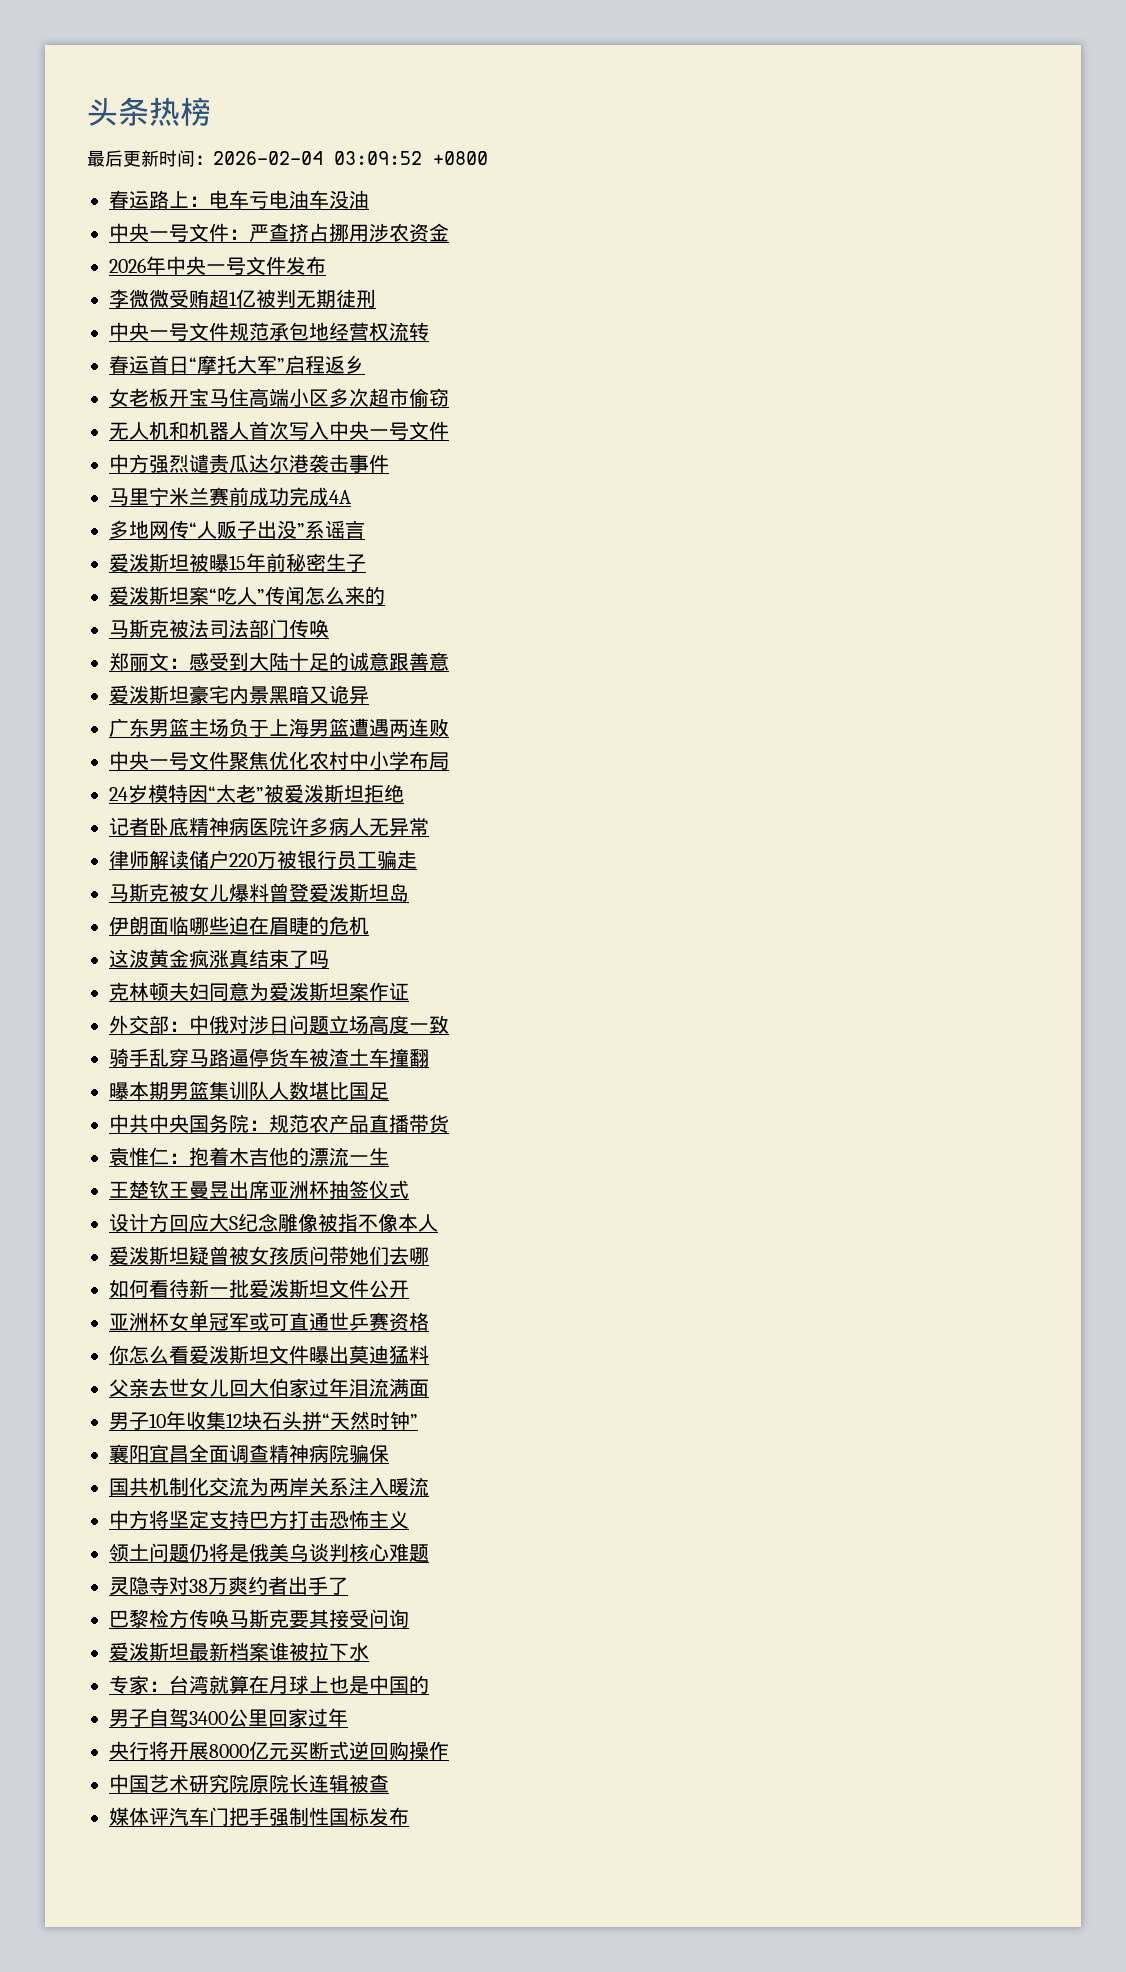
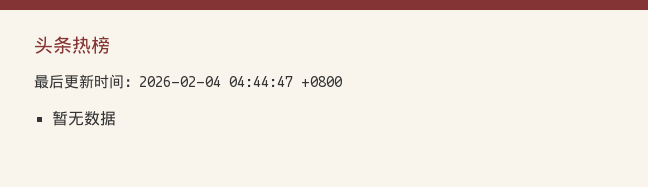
[334,151,422,165] 03:09:52 -> [229,76,293,87] 04:44:47
[109,190,369,210] [109,223,449,243] [109,256,326,275] [109,289,376,308] [109,322,429,341] [109,355,365,374] [109,388,449,407] [109,421,449,440] [109,454,389,474] [109,487,351,506] [109,520,365,539] [109,553,366,572] [109,586,385,605] [109,619,329,638] [109,652,449,671] [109,685,369,704] [109,718,449,737] [109,751,449,770] [109,784,404,803] [109,817,429,836] [109,850,417,870] [109,883,409,902] [109,916,369,935] [109,949,329,968] [109,982,409,1001] [109,1015,449,1034] [109,1048,429,1068] [109,1081,389,1100] [109,1114,449,1134] [109,1147,389,1166] [109,1180,409,1199] [109,1213,438,1232] [109,1246,429,1265] [109,1279,409,1298] [109,1312,429,1332] [109,1345,429,1364] [109,1378,429,1397] [109,1411,418,1430] [109,1444,389,1463] [109,1477,429,1496] [109,1510,409,1529] [109,1543,429,1562] [109,1576,348,1595] [109,1609,409,1628] [109,1642,369,1661] [109,1675,429,1694] [109,1708,348,1727] [109,1741,449,1760] [109,1774,389,1794] [109,1807,409,1827] 春运路上：电车亏电油车没油 // 中央一号文件：严查挤占挪用涉农资金 // 2026年中央一号文件发布 // 李微微受贿超1亿被判无期徒刑 // 中央一号文件规范承包地经营权流转 // 春运首日“摩托大军”启程返乡 // 女老板开宝马住高端小区多次超市偷窃 // 无人机和机器人首次写入中央一号文件 // 中方强烈谴责瓜达尔港袭击事件 // 马里宁米兰赛前成功完成4A // 多地网传“人贩子出没”系谣言 // 爱泼斯坦被曝15年前秘密生子 // 爱泼斯坦案“吃人”传闻怎么来的 // 马斯克被法司法部门传唤 // 郑丽文：感受到大陆十足的诚意跟善意 // 爱泼斯坦豪宅内景黑暗又诡异 // 广东男篮主场负于上海男篮遭遇两连败 // 中央一号文件聚焦优化农村中小学布局 // 24岁模特因“太老”被爱泼斯坦拒绝 // 记者卧底精神病医院许多病人无异常 // 律师解读储户220万被银行员工骗走 // 马斯克被女儿爆料曾登爱泼斯坦岛 // 伊朗面临哪些迫在眉睫的危机 // 这波黄金疯涨真结束了吗 // 克林顿夫妇同意为爱泼斯坦案作证 // 外交部：中俄对涉日问题立场高度一致 // 骑手乱穿马路逼停货车被渣土车撞翻 // 曝本期男篮集训队人数堪比国足 // 中共中央国务院：规范农产品直播带货 // 袁惟仁：抱着木吉他的漂流一生 // 王楚钦王曼昱出席亚洲杯抽签仪式 // 设计方回应大S纪念雕像被指不像本人 // 爱泼斯坦疑曾被女孩质问带她们去哪 // 如何看待新一批爱泼斯坦文件公开 // 亚洲杯女单冠军或可直通世乒赛资格 // 你怎么看爱泼斯坦文件曝出莫迪猛料 // 父亲去世女儿回大伯家过年泪流满面 // 男子10年收集12块石头拼“天然时钟” // 襄阳宜昌全面调查精神病院骗保 // 国共机制化交流为两岸关系注入暖流 // 中方将坚定支持巴方打击恐怖主义 // 领土问题仍将是俄美乌谈判核心难题 // 灵隐寺对38万爽约者出手了 // 巴黎检方传唤马斯克要其接受问询 // 爱泼斯坦最新档案谁被拉下水 // 专家：台湾就算在月球上也是中国的 // 男子自驾3400公里回家过年 // 央行将开展8000亿元买断式逆回购操作 // 中国艺术研究院原院长连辑被查 // 媒体评汽车门把手强制性国标发布 -> [51,111,116,126] 暂无数据

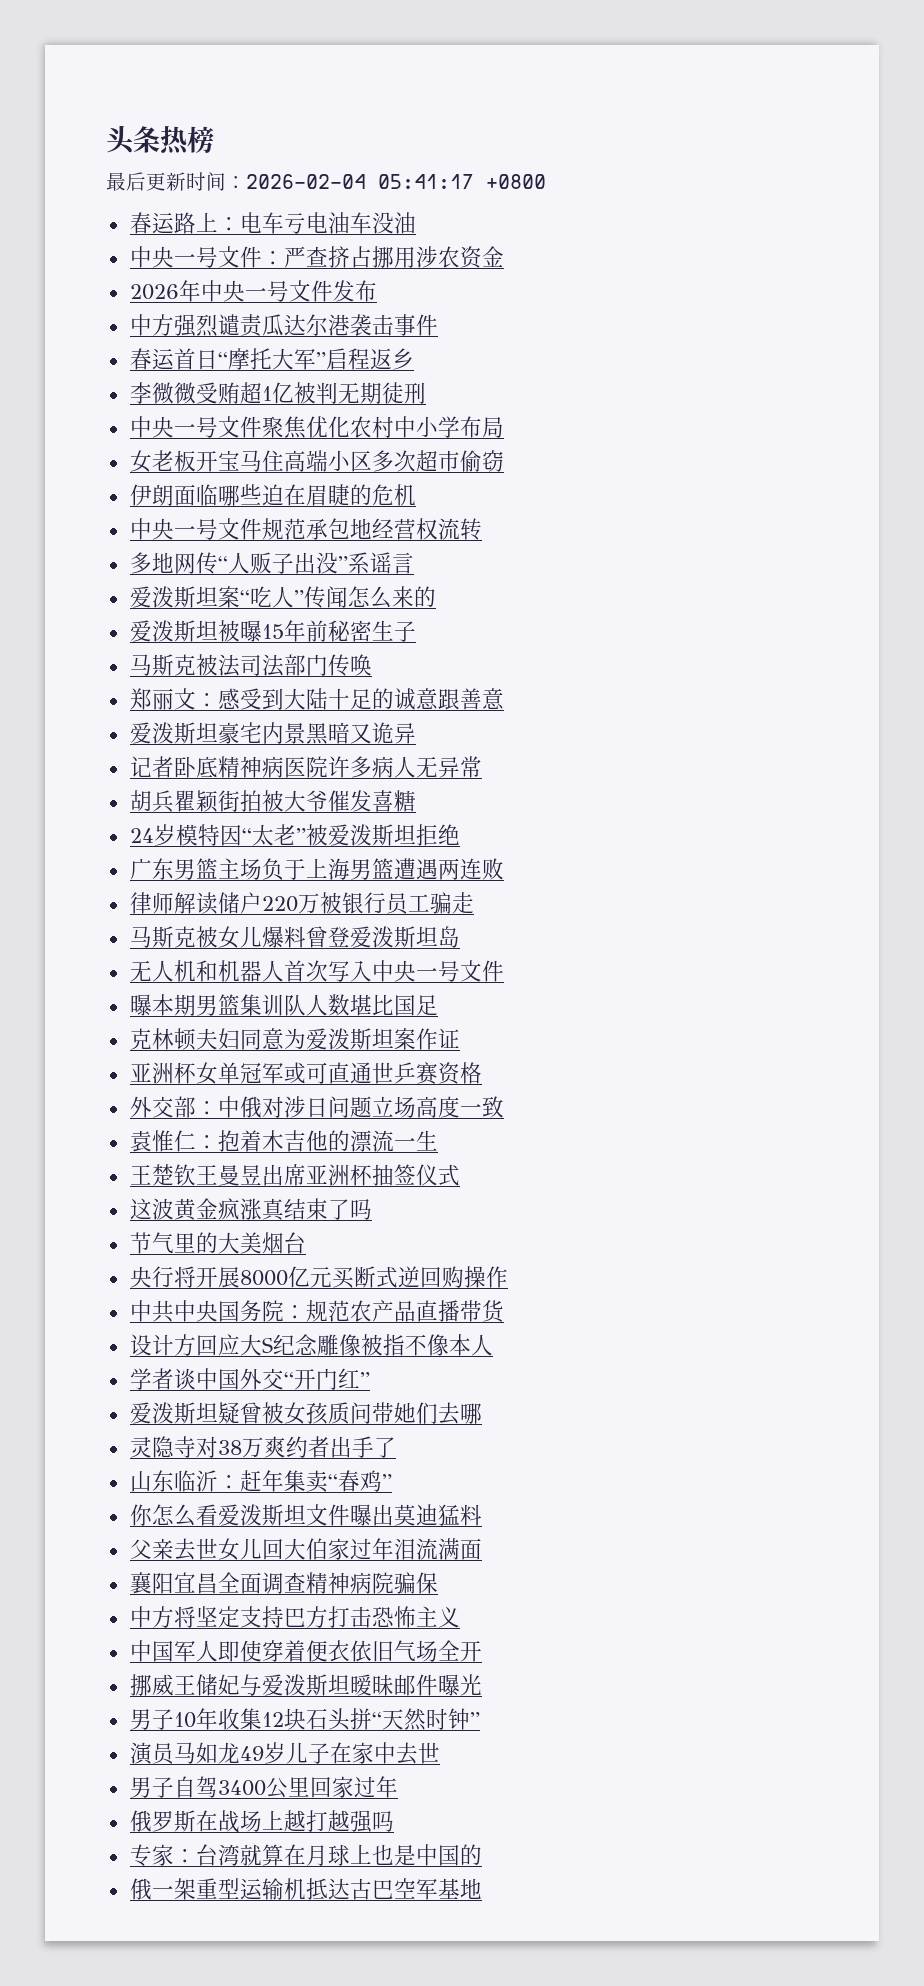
[229,76,293,87] 04:44:47 -> [378,174,474,189] 05:41:17
[51,111,116,126] 暂无数据 -> [129,212,416,234] [129,246,504,269] [129,280,377,302] [129,314,438,337] [129,348,414,370] [129,382,426,404] [129,416,504,439] [129,450,504,473] [129,484,416,506] [129,518,482,541] [129,552,414,574] [129,586,436,609] [129,620,416,642] [129,654,372,677] [129,688,504,710] [129,722,416,745] [129,756,482,778] [129,790,416,813] [129,824,460,846] [129,858,504,881] [129,892,474,915] [129,926,460,949] [129,960,504,982] [129,994,438,1016] [129,1028,460,1051] [129,1062,482,1085] [129,1096,504,1118] [129,1130,438,1152] [129,1164,460,1186] [129,1198,372,1221] [129,1232,306,1254] [129,1266,508,1289] [129,1300,505,1323] [129,1334,493,1356] [129,1368,370,1390] [129,1402,482,1425] [129,1436,396,1458] [129,1470,392,1493] [129,1504,482,1527] [129,1538,482,1561] [129,1572,438,1594] [129,1606,460,1628] [129,1640,482,1662] [129,1674,482,1696] [129,1708,480,1731] [129,1742,440,1765] [129,1776,398,1799] [129,1810,394,1833] [129,1844,482,1867] [129,1878,482,1900] 春运路上：电车亏电油车没油 // 中央一号文件：严查挤占挪用涉农资金 // 2026年中央一号文件发布 // 中方强烈谴责瓜达尔港袭击事件 // 春运首日“摩托大军”启程返乡 // 李微微受贿超1亿被判无期徒刑 // 中央一号文件聚焦优化农村中小学布局 // 女老板开宝马住高端小区多次超市偷窃 // 伊朗面临哪些迫在眉睫的危机 // 中央一号文件规范承包地经营权流转 // 多地网传“人贩子出没”系谣言 // 爱泼斯坦案“吃人”传闻怎么来的 // 爱泼斯坦被曝15年前秘密生子 // 马斯克被法司法部门传唤 // 郑丽文：感受到大陆十足的诚意跟善意 // 爱泼斯坦豪宅内景黑暗又诡异 // 记者卧底精神病医院许多病人无异常 // 胡兵瞿颖街拍被大爷催发喜糖 // 24岁模特因“太老”被爱泼斯坦拒绝 // 广东男篮主场负于上海男篮遭遇两连败 // 律师解读储户220万被银行员工骗走 // 马斯克被女儿爆料曾登爱泼斯坦岛 // 无人机和机器人首次写入中央一号文件 // 曝本期男篮集训队人数堪比国足 // 克林顿夫妇同意为爱泼斯坦案作证 // 亚洲杯女单冠军或可直通世乒赛资格 // 外交部：中俄对涉日问题立场高度一致 // 袁惟仁：抱着木吉他的漂流一生 // 王楚钦王曼昱出席亚洲杯抽签仪式 // 这波黄金疯涨真结束了吗 // 节气里的大美烟台 // 央行将开展8000亿元买断式逆回购操作 // 中共中央国务院：规范农产品直播带货 // 设计方回应大S纪念雕像被指不像本人 // 学者谈中国外交“开门红” // 爱泼斯坦疑曾被女孩质问带她们去哪 // 灵隐寺对38万爽约者出手了 // 山东临沂：赶年集卖“春鸡” // 你怎么看爱泼斯坦文件曝出莫迪猛料 // 父亲去世女儿回大伯家过年泪流满面 // 襄阳宜昌全面调查精神病院骗保 // 中方将坚定支持巴方打击恐怖主义 // 中国军人即使穿着便衣依旧气场全开 // 挪威王储妃与爱泼斯坦暧昧邮件曝光 // 男子10年收集12块石头拼“天然时钟” // 演员马如龙49岁儿子在家中去世 // 男子自驾3400公里回家过年 // 俄罗斯在战场上越打越强吗 // 专家：台湾就算在月球上也是中国的 // 俄一架重型运输机抵达古巴空军基地

